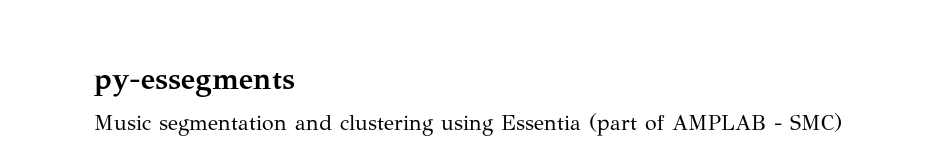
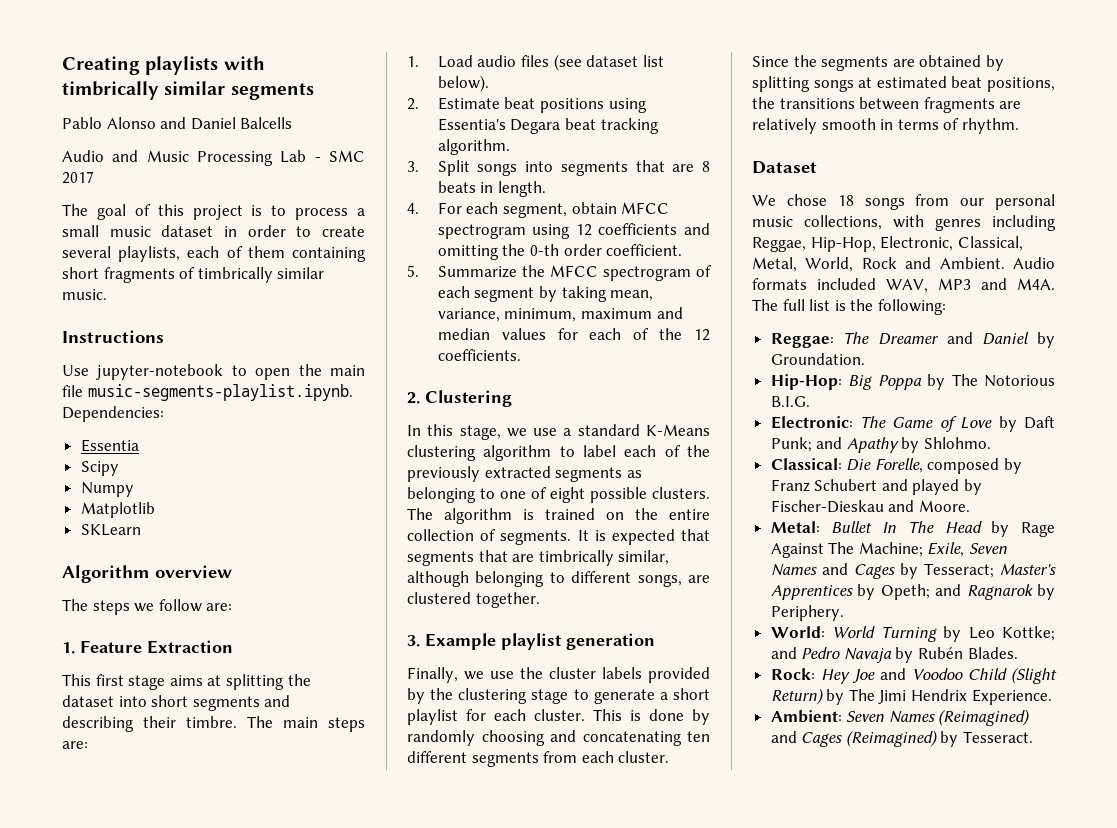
[94,73,295,97] [94,113,842,136] py-essegments // Music segmentation and clustering using Essentia (part of AMPLAB - SMC) -> [62,56,265,75] [62,81,314,100] [62,117,293,130] [62,150,365,166] [62,171,94,184] [62,204,365,220] [62,225,365,237] [62,246,366,262] [62,267,325,283] [62,289,107,300] [62,330,164,343] [62,364,365,380] [62,384,353,401] [62,406,164,422] [80,439,139,452] [80,461,119,476] [80,482,134,497] [80,502,155,518] [80,524,141,536] [62,565,232,583] [62,599,233,615] [62,640,233,654] [62,674,311,690] [62,695,291,711] [62,716,365,732] [62,741,88,749] [407,54,664,71] [437,75,489,92] [407,97,647,113] [437,118,659,134] [437,139,510,155] [407,160,710,176] [437,181,546,197] [407,202,670,218] [437,223,710,239] [437,244,683,260] [407,265,712,281] [437,286,654,302] [437,307,683,322] [437,328,710,341] [437,349,521,361] [407,390,512,407] [407,424,710,440] [407,445,710,461] [407,466,642,482] [407,487,710,503] [407,508,710,524] [407,529,710,545] [407,550,670,566] [407,571,710,587] [407,592,540,608] [407,633,655,650] [407,667,710,683] [407,688,710,704] [407,709,710,725] [407,730,710,746] [407,751,670,767] [752,55,1004,71] [752,76,1055,92] [752,97,1022,113] [752,118,1019,134] [752,161,817,174] [752,194,1055,210] [752,215,1056,231] [752,236,1023,252] [752,257,1055,272] [752,278,1055,293] [752,299,946,315] [770,332,1055,348] [770,353,865,365] [770,374,1055,390] [770,396,810,407] [770,416,1055,432] [770,437,992,453] [770,458,1023,474] [770,479,983,495] [770,500,970,513] [770,521,1055,537] [770,542,1008,558] [770,563,1056,579] [770,584,1055,600] [770,605,844,621] [770,626,1055,642] [770,647,1018,663] [770,667,1057,684] [770,688,1052,705] [770,709,1031,726] [770,730,1034,747] Creating playlists with timbrically similar segments // Pablo Alonso and Daniel Balcells // Audio and Music Processing Lab - SMC 2017 // The goal of this project is to process a small music dataset in order to create several playlists, each of them containing short fragments of timbrically similar music. // Instructions // Use jupyter-notebook to open the main file music-segments-playlist.ipynb. Dependencies: // Essentia // Scipy // Numpy // Matplotlib // SKLearn // Algorithm overview // The steps we follow are: // 1. Feature Extraction // This first stage aims at splitting the dataset into short segments and describing their timbre. The main steps are: // 1. Load audio files (see dataset list below). // 2. Estimate beat positions using Essentia's Degara beat tracking algorithm. // 3. Split songs into segments that are 8 beats in length. // 4. For each segment, obtain MFCC spectrogram using 12 coefficients and omitting the 0-th order coefficient. // 5. Summarize the MFCC spectrogram of each segment by taking mean, variance, minimum, maximum and median values for each of the 12 coefficients. // 2. Clustering // In this stage, we use a standard K-Means clustering algorithm to label each of the previously extracted segments as belonging to one of eight possible clusters. The algorithm is trained on the entire collection of segments. It is expected that segments that are timbrically similar, although belonging to different songs, are clustered together. // 3. Example playlist generation // Finally, we use the cluster labels provided by the clustering stage to generate a short playlist for each cluster. This is done by randomly choosing and concatenating ten different segments from each cluster. Since the segments are obtained by splitting songs at estimated beat positions, the transitions between fragments are relatively smooth in terms of rhythm. // Dataset // We chose 18 songs from our personal music collections, with genres including Reggae, Hip-Hop, Electronic, Classical, Metal, World, Rock and Ambient. Audio formats included WAV, MP3 and M4A. The full list is the following: // Reggae: The Dreamer and Daniel by Groundation. // Hip-Hop: Big Poppa by The Notorious B.I.G. // Electronic: The Game of Love by Daft Punk; and Apathy by Shlohmo. // Classical: Die Forelle, composed by Franz Schubert and played by Fischer-Dieskau and Moore. // Metal: Bullet In The Head by Rage Against The Machine; Exile, Seven Names and Cages by Tesseract; Master's Apprentices by Opeth; and Ragnarok by Periphery. // World: World Turning by Leo Kottke; and Pedro Navaja by Rubén Blades. // Rock: Hey Joe and Voodoo Child (Slight Return) by The Jimi Hendrix Experience. // Ambient: Seven Names (Reimagined) and Cages (Reimagined) by Tesseract.

